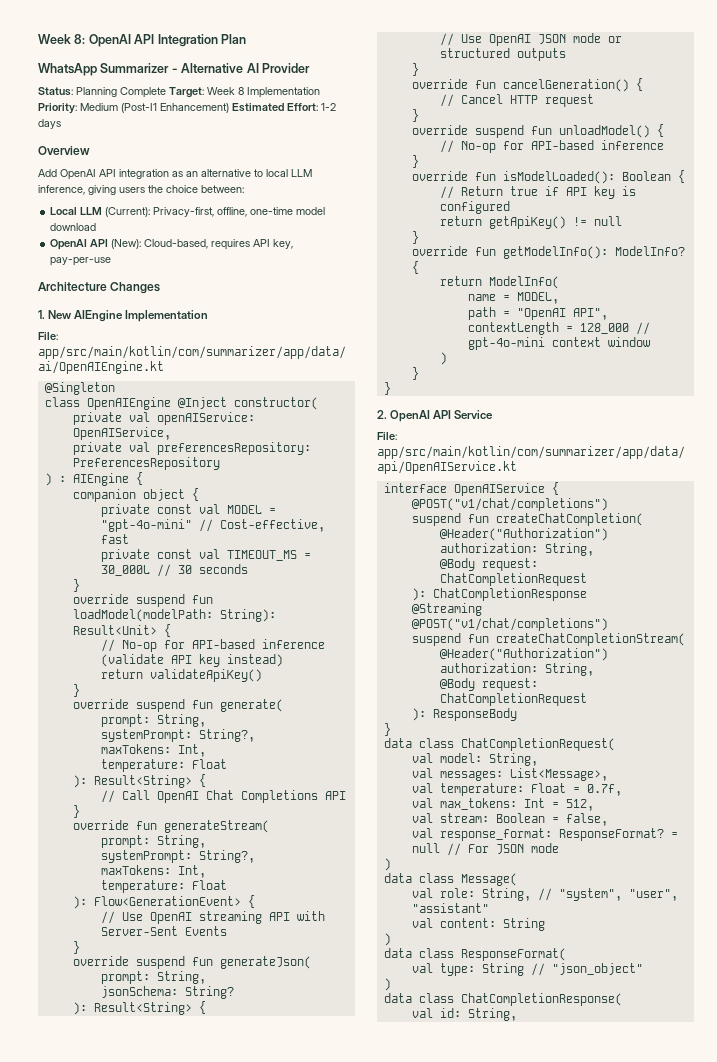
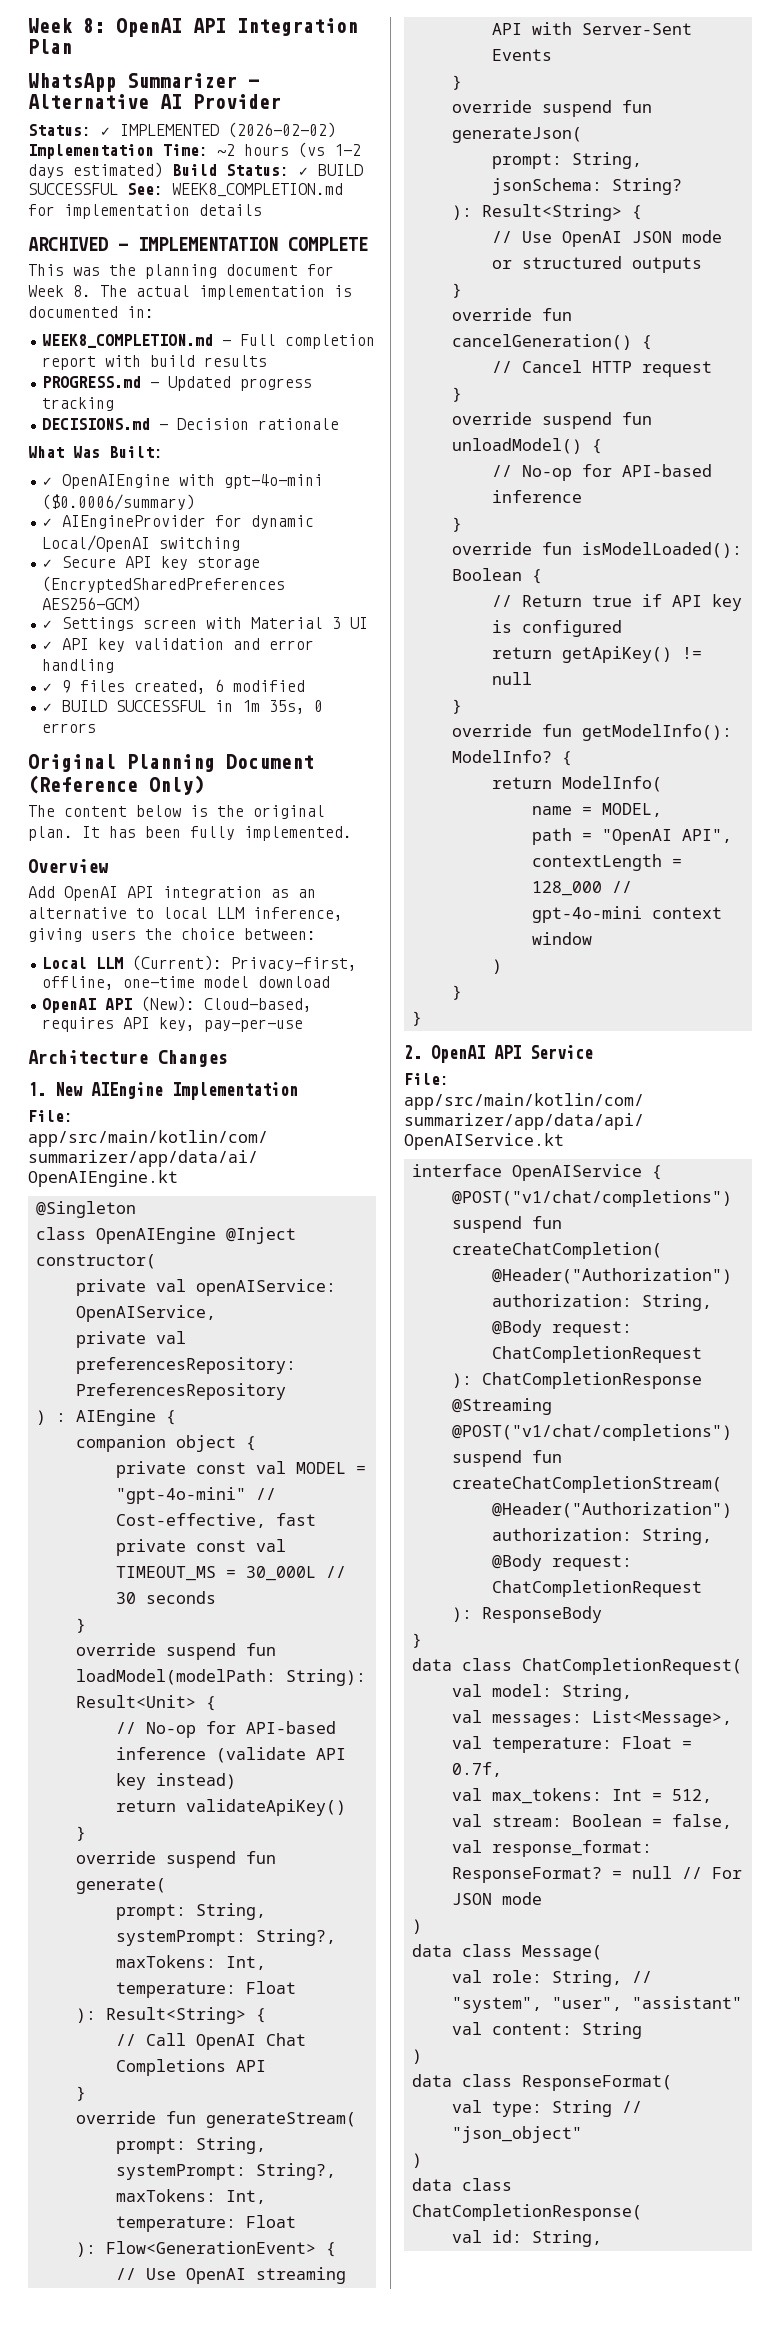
[76,87,320,98] [38,103,336,114] [38,119,61,129] Planning Complete Target: Week 8 Implementation Priority: Medium (Post-I1 Enhancement) Estimated Effort: 1-2 days -> [100,122,336,138] [28,142,361,159] [28,162,363,178] [28,183,343,197] [28,204,262,219] [28,237,368,251] [28,264,334,279] [28,285,352,300] [28,306,154,318] [42,334,376,349] [42,355,268,370] [42,376,313,391] [42,397,115,411] [42,418,340,430] [28,446,163,458] [42,474,324,489] [42,494,196,510] [42,515,315,529] [42,535,241,552] [42,556,261,570] [42,576,286,593] [42,596,142,612] [42,617,369,631] [42,638,315,652] [42,659,115,673] [42,679,306,694] [42,700,324,714] [42,723,97,733] [28,754,314,772] [28,775,204,795] [28,805,325,819] [28,826,352,841] ✓ IMPLEMENTED (2026-02-02) Implementation Time: ~2 hours (vs 1-2 days estimated) Build Status: ✓ BUILD SUCCESSFUL See: WEEK8_COMPLETION.md for implementation details // ARCHIVED - IMPLEMENTATION COMPLETE // This was the planning document for Week 8. The actual implementation is documented in: // WEEK8_COMPLETION.md - Full completion report with build results // PROGRESS.md - Updated progress tracking // DECISIONS.md - Decision rationale // What Was Built: // ✓ OpenAIEngine with gpt-4o-mini ($0.0006/summary) // ✓ AIEngineProvider for dynamic Local/OpenAI switching // ✓ Secure API key storage (EncryptedSharedPreferences AES256-GCM) // ✓ Settings screen with Material 3 UI // ✓ API key validation and error handling // ✓ 9 files created, 6 modified // ✓ BUILD SUCCESSFUL in 1m 35s, 0 errors // Original Planning Document (Reference Only) // The content below is the original plan. It has been fully implemented.

